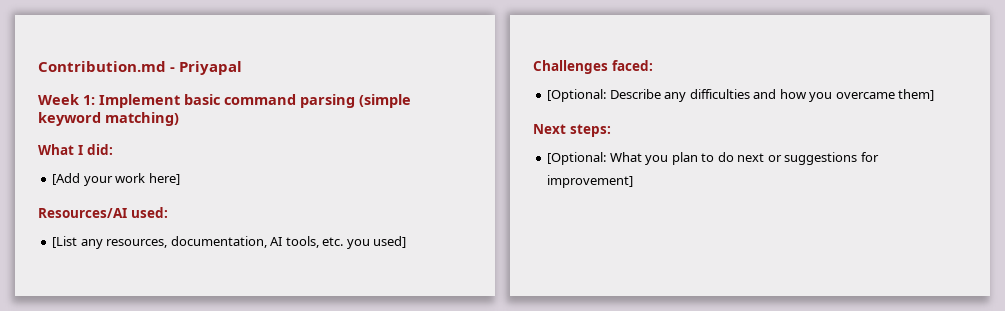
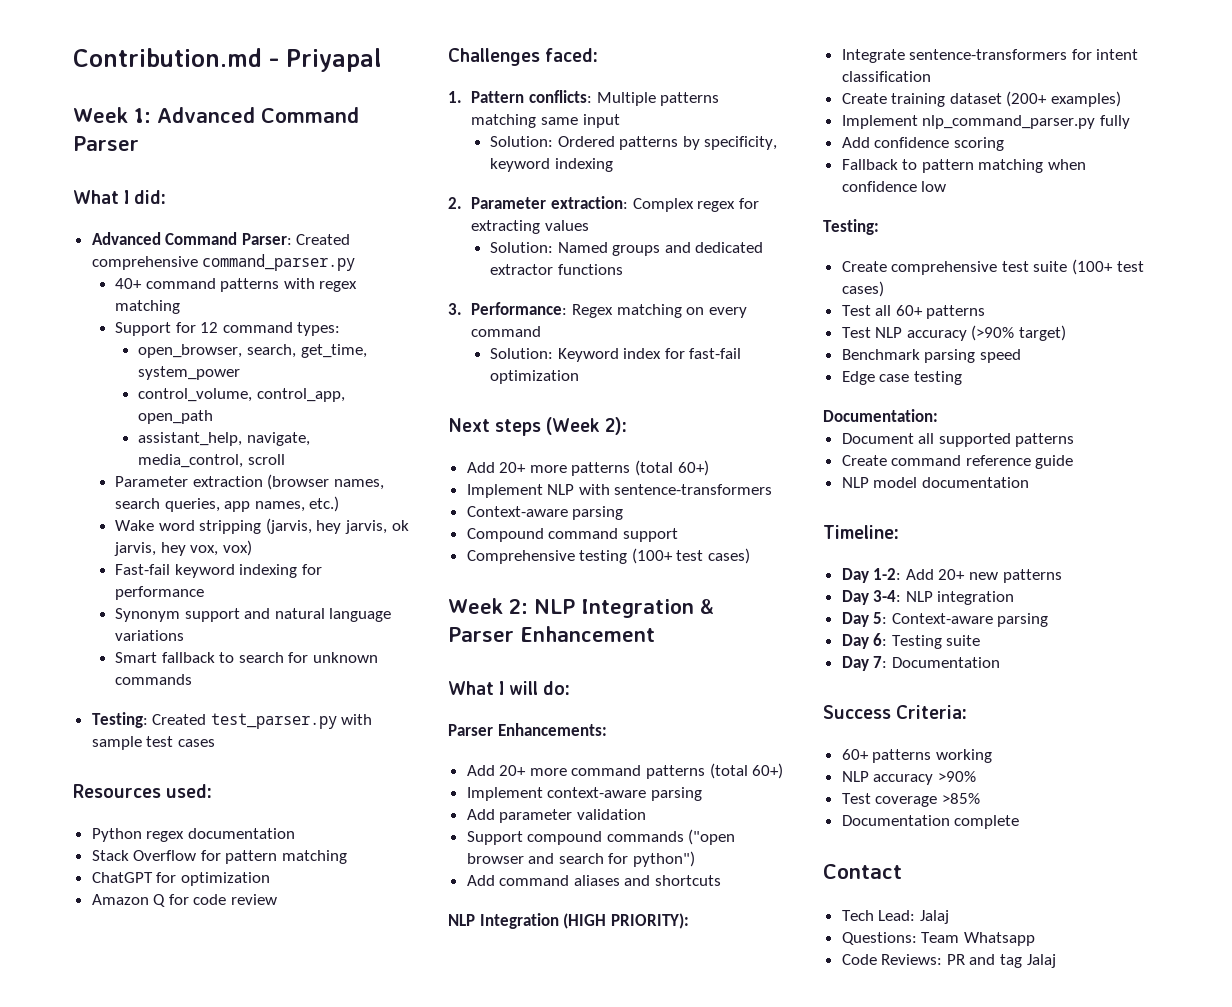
[99,94,411,108] [38,112,179,126] [38,144,113,155] [52,173,180,186] [38,207,168,218] [52,236,407,249] [533,60,653,74] [547,89,935,102] [533,124,611,137] [547,152,879,165] [547,175,634,188] Implement basic command parsing (simple keyword matching) // What I did: // [Add your work here] // Resources/AI used: // [List any resources, documentation, AI tools, etc. you used] // Challenges faced: // [Optional: Describe any difficulties and how you overcame them] // Next steps: // [Optional: What you plan to do next or suggestions for improvement] -> [156,107,359,123] [73,136,139,151] [73,190,167,204] [91,232,351,245] [91,254,356,271] [115,278,358,292] [115,300,181,314] [115,322,341,336] [138,344,367,358] [138,366,241,380] [138,388,346,402] [138,410,214,424] [138,432,311,446] [138,454,286,468] [115,474,384,490] [115,496,340,512] [115,518,409,534] [114,540,252,556] [115,564,322,578] [115,586,205,600] [115,608,392,622] [115,630,185,641] [115,652,379,663] [115,674,193,685] [91,712,373,729] [91,736,215,750] [73,784,213,798] [91,828,295,842] [91,850,348,864] [91,872,270,886] [91,894,278,907] [448,48,599,66] [448,90,720,106] [471,114,620,128] [490,136,778,150] [490,158,613,172] [448,196,759,212] [471,220,589,234] [490,242,764,256] [490,264,623,275] [448,302,747,318] [471,326,542,337] [490,348,742,362] [490,370,580,384] [448,417,628,436] [466,460,709,476] [466,484,773,498] [466,506,624,520] [466,528,678,542] [466,548,751,564] [448,598,714,618] [448,626,655,642] [448,681,571,695] [448,723,607,736] [466,763,784,779] [466,787,702,801] [466,809,646,823] [466,829,736,845] [466,851,696,867] [466,875,722,886] [448,913,689,929] [841,49,1139,63] [841,71,931,82] [841,91,1122,107] [841,115,1130,129] [841,137,1004,151] [841,159,1087,173] [841,181,947,192] [823,219,879,235] [841,259,1144,275] [841,281,884,297] [841,305,986,319] [841,325,1067,341] [841,349,1021,363] [841,371,962,385] [823,409,938,422] [841,433,1075,447] [841,455,1074,469] [841,477,1029,488] [823,525,899,539] [841,568,1062,583] [841,590,1015,605] [841,612,1049,627] [841,633,981,649] [841,656,1000,671] [823,705,968,719] [841,749,992,763] [841,771,976,785] [841,793,980,807] [841,815,1020,829] [823,864,902,879] [841,910,949,924] [841,932,1035,946] [841,954,1056,968] Advanced Command Parser // What I did: // Advanced Command Parser: Created comprehensive command_parser.py // 40+ command patterns with regex matching // Support for 12 command types: // open_browser, search, get_time, system_power // control_volume, control_app, open_path // assistant_help, navigate, media_control, scroll // Parameter extraction (browser names, search queries, app names, etc.) // Wake word stripping (jarvis, hey jarvis, ok jarvis, hey vox, vox) // Fast-fail keyword indexing for performance // Synonym support and natural language variations // Smart fallback to search for unknown commands // Testing: Created test_parser.py with sample test cases // Resources used: // Python regex documentation // Stack Overflow for pattern matching // ChatGPT for optimization // Amazon Q for code review // Challenges faced: // 1. Pattern conflicts: Multiple patterns matching same input // Solution: Ordered patterns by specificity, keyword indexing // 2. Parameter extraction: Complex regex for extracting values // Solution: Named groups and dedicated extractor functions // 3. Performance: Regex matching on every command // Solution: Keyword index for fast-fail optimization // Next steps (Week 2): // Add 20+ more patterns (total 60+) // Implement NLP with sentence-transformers // Context-aware parsing // Compound command support // Comprehensive testing (100+ test cases) // Week 2: NLP Integration & Parser Enhancement // What I will do: // Parser Enhancements: // Add 20+ more command patterns (total 60+) // Implement context-aware parsing // Add parameter validation // Support compound commands ("open browser and search for python") // Add command aliases and shortcuts // NLP Integration (HIGH PRIORITY): // Integrate sentence-transformers for intent classification // Create training dataset (200+ examples) // Implement nlp_command_parser.py fully // Add confidence scoring // Fallback to pattern matching when confidence low // Testing: // Create comprehensive test suite (100+ test cases) // Test all 60+ patterns // Test NLP accuracy (>90% target) // Benchmark parsing speed // Edge case testing // Documentation: // Document all supported patterns // Create command reference guide // NLP model documentation // Timeline: // Day 1-2: Add 20+ new patterns // Day 3-4: NLP integration // Day 5: Context-aware parsing // Day 6: Testing suite // Day 7: Documentation // Success Criteria: // 60+ patterns working // NLP accuracy >90% // Test coverage >85% // Documentation complete // Contact // Tech Lead: Jalaj // Questions: Team Whatsapp // Code Reviews: PR and tag Jalaj

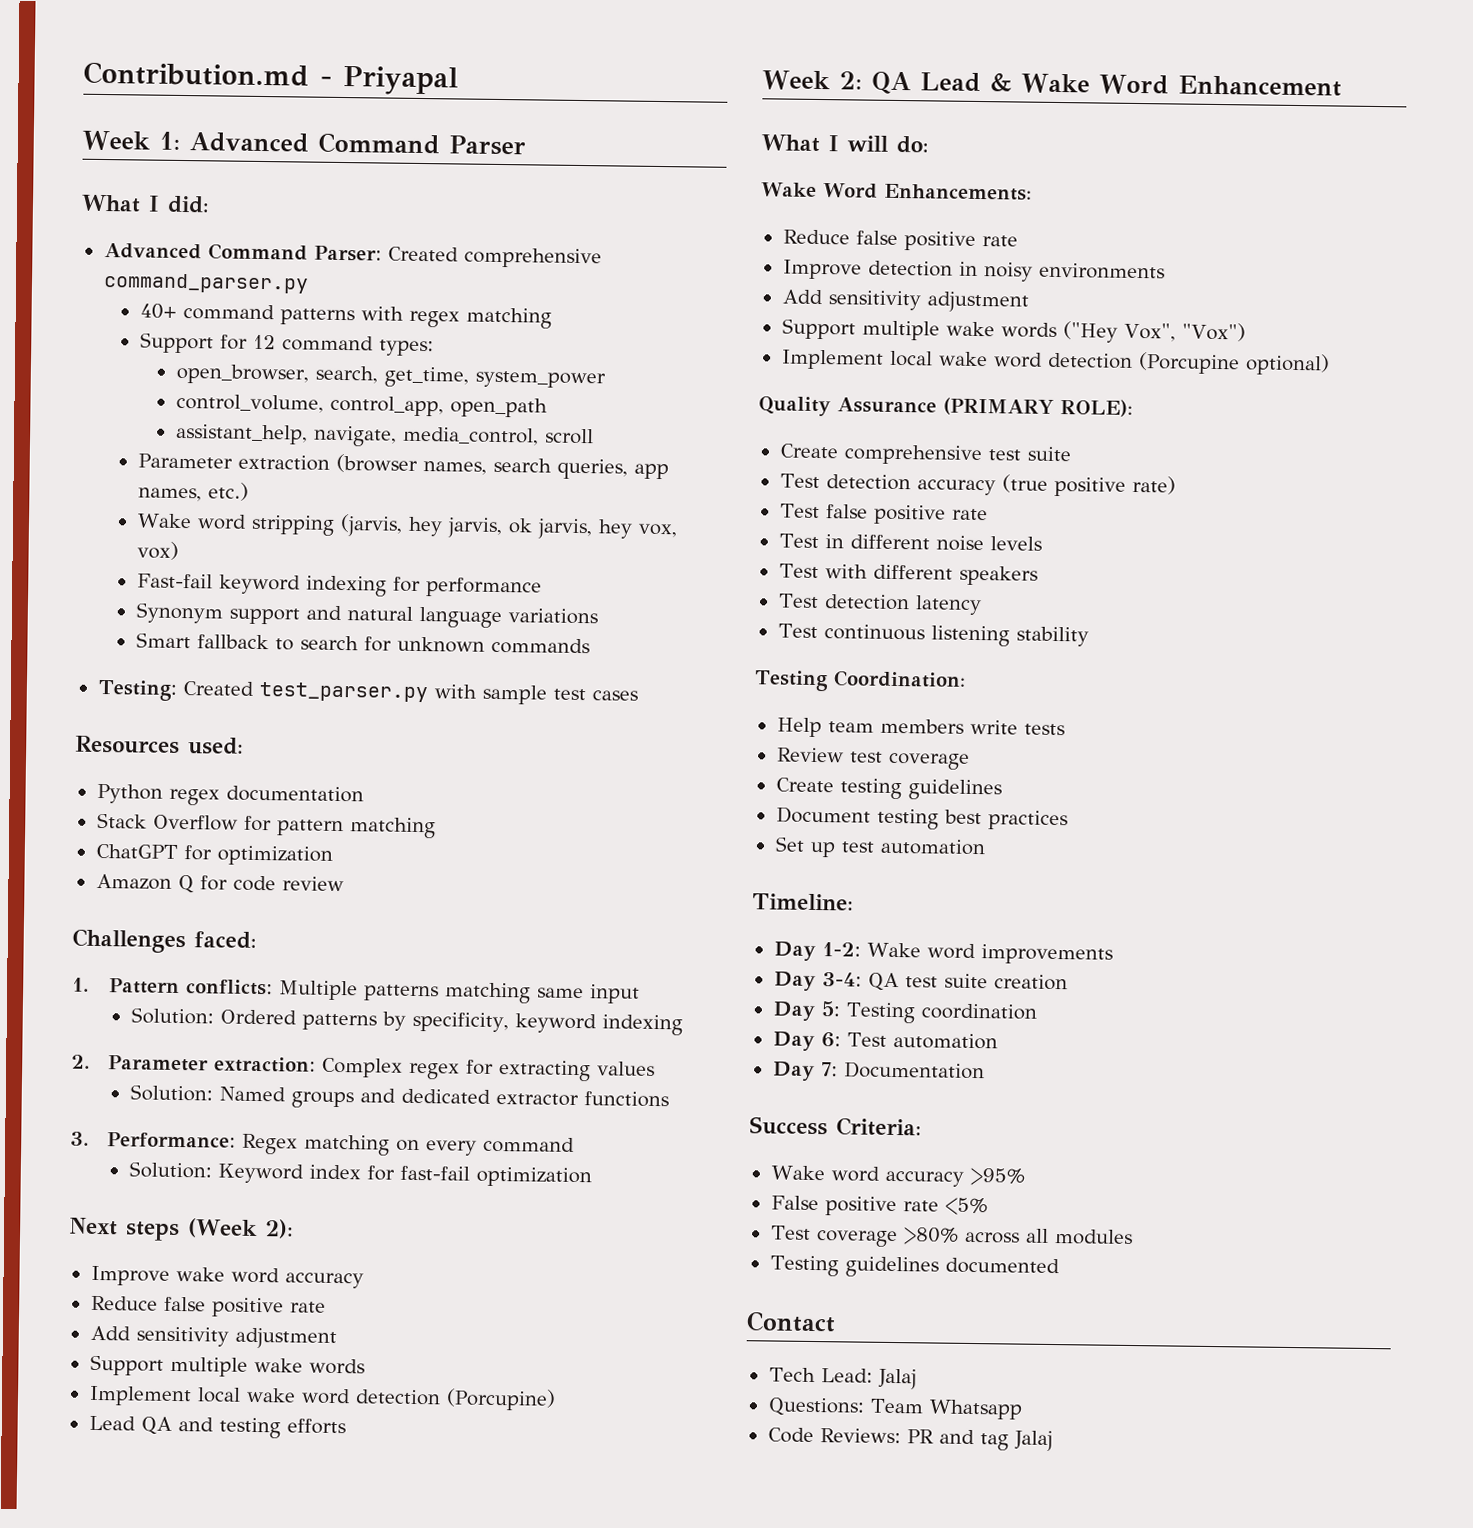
[466,460,709,476] [466,484,773,498] [466,506,624,520] [466,528,678,542] [466,548,751,564] [448,598,714,618] [448,627,514,642] Add 20+ more patterns (total 60+) // Implement NLP with sentence-transformers // Context-aware parsing // Compound command support // Comprehensive testing (100+ test cases) // Week 2: NLP Integration & Parser -> [90,1265,364,1289] [90,1295,326,1318] [89,1325,337,1350] [89,1354,365,1377] [88,1385,556,1411] [88,1415,346,1439] [762,70,1169,95] Improve wake word accuracy // Reduce false positive rate // Add sensitivity adjustment // Support multiple wake words // Implement local wake word detection (Porcupine) // Lead QA and testing efforts // Week 2: QA Lead & Wake Word
[448,724,493,736] Parser -> [761,182,878,199] Wake Word
[466,763,784,779] [466,787,702,801] [466,809,646,823] [466,829,736,845] [466,851,696,867] [466,875,722,886] [448,913,689,929] [841,49,1139,63] [841,71,931,82] [841,91,1122,107] [841,115,1130,129] [841,137,1004,151] [841,159,1087,173] [841,181,947,192] [823,219,879,235] [841,259,1144,275] [841,281,884,297] [841,305,986,319] [841,325,1067,341] [841,349,1021,363] [841,371,962,385] [823,409,938,422] Add 20+ more command patterns (total 60+) // Implement context-aware parsing // Add parameter validation // Support compound commands ("open browser and search for python") // Add command aliases and shortcuts // NLP Integration (HIGH PRIORITY): // Integrate sentence-transformers for intent classification // Create training dataset (200+ examples) // Implement nlp_command_parser.py fully // Add confidence scoring // Fallback to pattern matching when confidence low // Testing: // Create comprehensive test suite (100+ test cases) // Test all 60+ patterns // Test NLP accuracy (>90% target) // Benchmark parsing speed // Edge case testing // Documentation: -> [782,229,1018,251] [782,259,1165,282] [781,289,1029,313] [781,318,1246,343] [780,349,1330,376] [758,396,1133,417] [779,443,1072,466] [779,473,1176,497] [779,503,988,525] [778,533,1042,552] [778,563,1038,586] [777,593,982,616] [777,623,1089,647] [754,670,966,692] [776,717,1065,738] [776,747,970,770] [775,777,1002,801] Reduce false positive rate // Improve detection in noisy environments // Add sensitivity adjustment // Support multiple wake words ("Hey Vox", "Vox") // Implement local wake word detection (Porcupine optional) // Quality Assurance (PRIMARY ROLE): // Create comprehensive test suite // Test detection accuracy (true positive rate) // Test false positive rate // Test in different noise levels // Test with different speakers // Test detection latency // Test continuous listening stability // Testing Coordination: // Help team members write tests // Review test coverage // Create testing guidelines
[918,433,1075,447] [841,455,1074,469] [841,477,1029,488] [823,525,899,539] [841,568,1062,583] [841,590,1015,605] all supported patterns // Create command reference guide // NLP model documentation // Timeline: // Day 1-2: Add 20+ new patterns // Day 3-4: NLP integration -> [876,808,1068,831] [774,836,986,858] [752,893,854,911] [773,941,1113,965] [773,971,1068,992] testing best practices // Set up test automation // Timeline: // Day 1-2: Wake word improvements // Day 3-4: QA test suite creation
[891,613,1049,627] Context-aware parsing -> [845,1002,1037,1024] Testing coordination
[891,635,981,649] Testing suite -> [846,1032,998,1050] Test automation
[841,749,992,763] [841,771,976,785] [841,793,980,807] [841,815,1020,829] 60+ patterns working // NLP accuracy >90% // Test coverage >85% // Documentation complete -> [770,1165,1025,1187] [770,1195,988,1217] [770,1225,1133,1248] [769,1255,1060,1278] Wake word accuracy >95% // False positive rate <5% // Test coverage >80% across all modules // Testing guidelines documented

